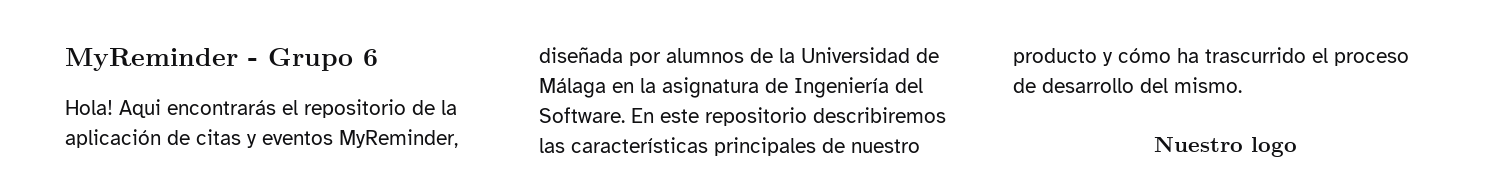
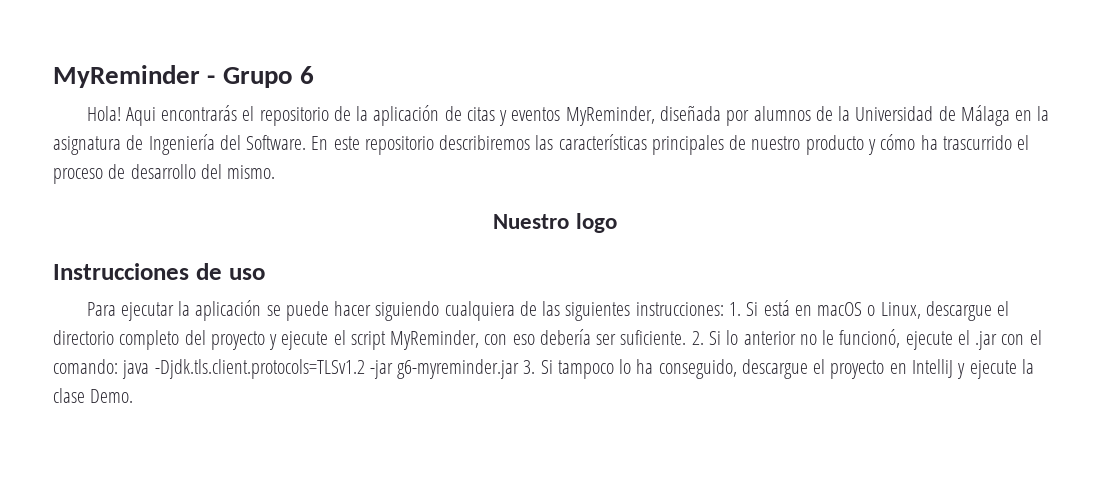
(1297, 147) none -> [53,263,265,280] [86,300,1010,321] [53,329,1042,350] [53,359,1034,379] [53,388,134,403] // Instrucciones de uso // Para ejecutar la aplicación se puede hacer siguiendo cualquiera de las siguientes instrucciones: 1. Si está en macOS o Linux, descargue el directorio completo del proyecto y ejecute el script MyReminder, con eso debería ser suficiente. 2. Si lo anterior no le funcionó, ejecute el .jar con el comando: java -Djdk.tls.client.protocols=TLSv1.2 -jar g6-myreminder.jar 3. Si tampoco lo ha conseguido, descargue el proyecto en IntelliJ y ejecute la clase Demo.

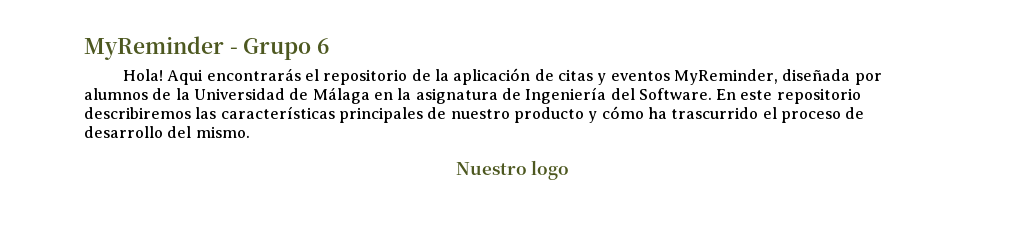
[53,263,265,280] [86,300,1010,321] [53,329,1042,350] [53,359,1034,379] [53,388,134,403] // Instrucciones de uso // Para ejecutar la aplicación se puede hacer siguiendo cualquiera de las siguientes instrucciones: 1. Si está en macOS o Linux, descargue el directorio completo del proyecto y ejecute el script MyReminder, con eso debería ser suficiente. 2. Si lo anterior no le funcionó, ejecute el .jar con el comando: java -Djdk.tls.client.protocols=TLSv1.2 -jar g6-myreminder.jar 3. Si tampoco lo ha conseguido, descargue el proyecto en IntelliJ y ejecute la clase Demo. -> (570, 170) none

